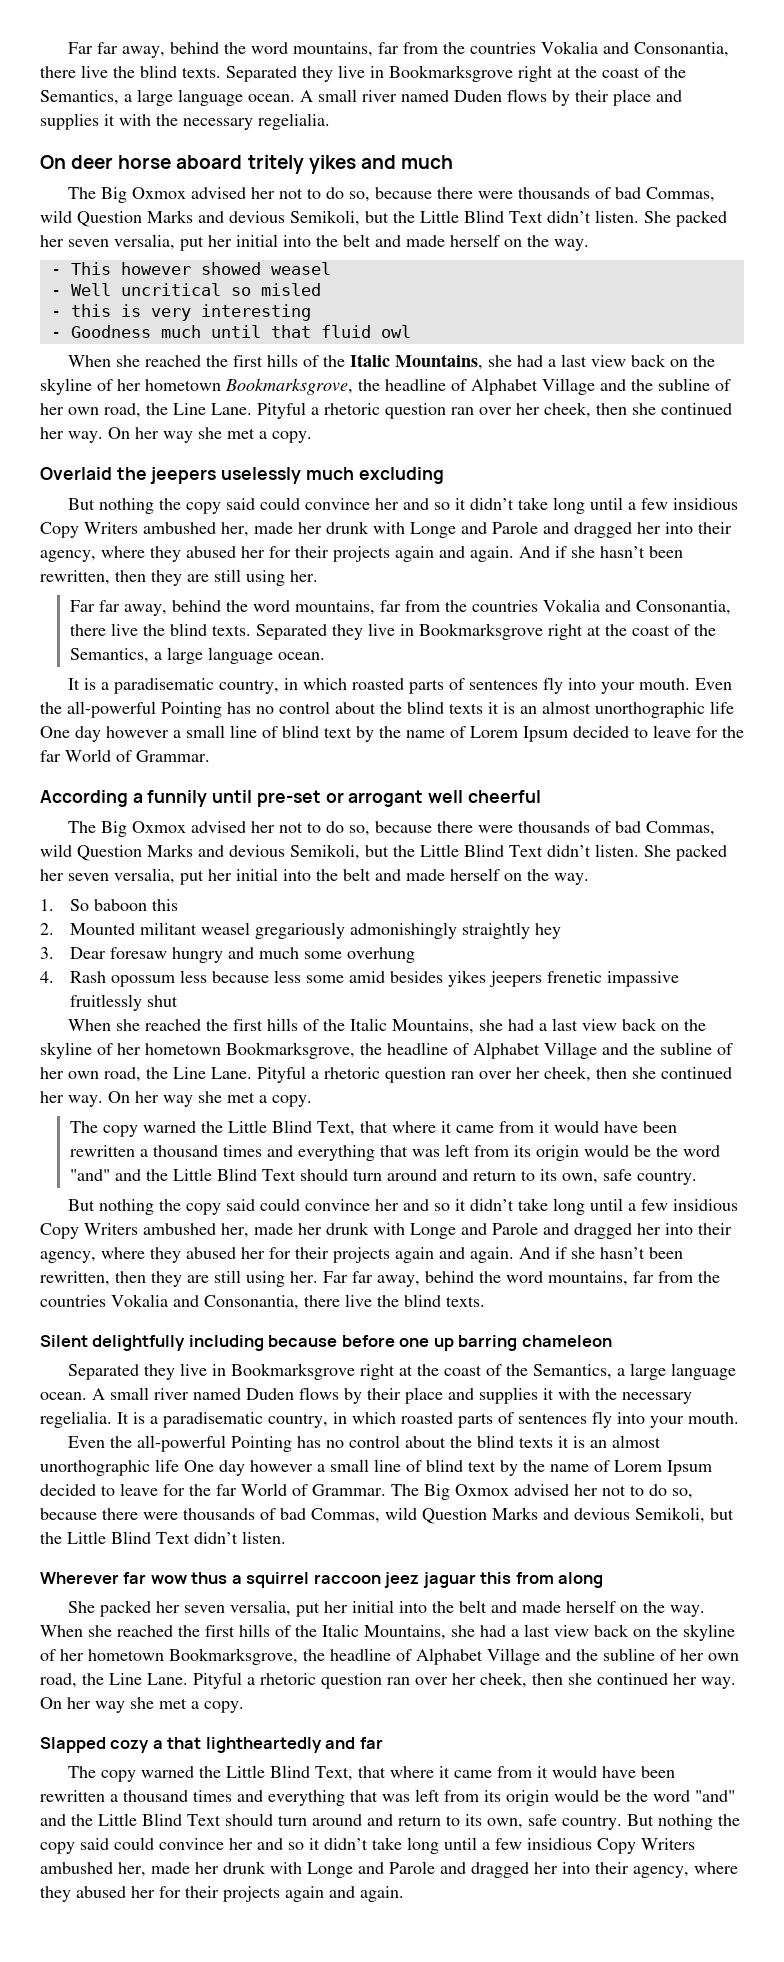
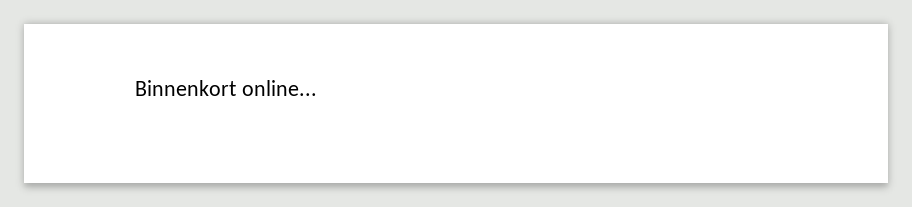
[67,41,729,58] [40,65,686,82] [40,89,682,106] [40,113,330,130] [40,155,453,174] [67,187,715,203] [40,210,727,227] [40,234,589,251] [50,262,331,275] [50,283,321,296] [50,304,311,321] [50,325,411,338] [67,354,715,370] [40,378,731,395] [40,402,732,419] [40,427,312,443] [40,467,444,484] [67,497,738,514] [40,521,732,538] [40,546,683,562] [40,569,318,586] [69,599,731,616] [69,623,716,640] [69,647,325,664] [67,677,732,694] [40,701,734,718] [40,725,744,742] [40,749,210,762] [40,790,541,807] [67,821,715,837] [40,844,727,861] [40,868,589,885] [40,899,178,911] [40,922,561,939] [40,947,415,963] [40,970,679,987] [69,994,178,1011] [67,1018,706,1034] [40,1042,733,1059] [40,1066,732,1083] [40,1091,312,1107] [69,1120,677,1137] [69,1144,720,1161] [69,1168,697,1185] [67,1198,738,1215] [40,1222,732,1239] [40,1247,683,1263] [40,1270,720,1287] [40,1294,485,1310] [40,1335,612,1351] [67,1363,736,1380] [40,1387,692,1404] [40,1411,739,1428] [67,1435,661,1452] [40,1459,712,1476] [40,1483,693,1500] [40,1507,734,1524] [40,1531,286,1544] [40,1572,604,1588] [67,1600,705,1617] [40,1624,735,1641] [40,1648,739,1665] [40,1672,736,1689] [40,1697,244,1713] [40,1737,383,1753] [67,1765,675,1782] [40,1789,735,1806] [40,1813,740,1830] [40,1837,695,1854] [40,1861,738,1878] [40,1886,404,1902] Far far away, behind the word mountains, far from the countries Vokalia and Consonantia, there live the blind texts. Separated they live in Bookmarksgrove right at the coast of the Semantics, a large language ocean. A small river named Duden flows by their place and supplies it with the necessary regelialia. // On deer horse aboard tritely yikes and much // The Big Oxmox advised her not to do so, because there were thousands of bad Commas, wild Question Marks and devious Semikoli, but the Little Blind Text didn’t listen. She packed her seven versalia, put her initial into the belt and made herself on the way. // - This however showed weasel // - Well uncritical so misled // - this is very interesting // - Goodness much until that fluid owl // When she reached the first hills of the Italic Mountains, she had a last view back on the skyline of her hometown Bookmarksgrove, the headline of Alphabet Village and the subline of her own road, the Line Lane. Pityful a rhetoric question ran over her cheek, then she continued her way. On her way she met a copy. // Overlaid the jeepers uselessly much excluding // But nothing the copy said could convince her and so it didn’t take long until a few insidious Copy Writers ambushed her, made her drunk with Longe and Parole and dragged her into their agency, where they abused her for their projects again and again. And if she hasn’t been rewritten, then they are still using her. // Far far away, behind the word mountains, far from the countries Vokalia and Consonantia, there live the blind texts. Separated they live in Bookmarksgrove right at the coast of the Semantics, a large language ocean. // It is a paradisematic country, in which roasted parts of sentences fly into your mouth. Even the all-powerful Pointing has no control about the blind texts it is an almost unorthographic life One day however a small line of blind text by the name of Lorem Ipsum decided to leave for the far World of Grammar. // According a funnily until pre-set or arrogant well cheerful // The Big Oxmox advised her not to do so, because there were thousands of bad Commas, wild Question Marks and devious Semikoli, but the Little Blind Text didn’t listen. She packed her seven versalia, put her initial into the belt and made herself on the way. // 1. So baboon this // 2. Mounted militant weasel gregariously admonishingly straightly hey // 3. Dear foresaw hungry and much some overhung // 4. Rash opossum less because less some amid besides yikes jeepers frenetic impassive fruitlessly shut // When she reached the first hills of the Italic Mountains, she had a last view back on the skyline of her hometown Bookmarksgrove, the headline of Alphabet Village and the subline of her own road, the Line Lane. Pityful a rhetoric question ran over her cheek, then she continued her way. On her way she met a copy. // The copy warned the Little Blind Text, that where it came from it would have been rewritten a thousand times and everything that was left from its origin would be the word "and" and the Little Blind Text should turn around and return to its own, safe country. // But nothing the copy said could convince her and so it didn’t take long until a few insidious Copy Writers ambushed her, made her drunk with Longe and Parole and dragged her into their agency, where they abused her for their projects again and again. And if she hasn’t been rewritten, then they are still using her. Far far away, behind the word mountains, far from the countries Vokalia and Consonantia, there live the blind texts. // Silent delightfully including because before one up barring chameleon // Separated they live in Bookmarksgrove right at the coast of the Semantics, a large language ocean. A small river named Duden flows by their place and supplies it with the necessary regelialia. It is a paradisematic country, in which roasted parts of sentences fly into your mouth. // Even the all-powerful Pointing has no control about the blind texts it is an almost unorthographic life One day however a small line of blind text by the name of Lorem Ipsum decided to leave for the far World of Grammar. The Big Oxmox advised her not to do so, because there were thousands of bad Commas, wild Question Marks and devious Semikoli, but the Little Blind Text didn’t listen. // Wherever far wow thus a squirrel raccoon jeez jaguar this from along // She packed her seven versalia, put her initial into the belt and made herself on the way. When she reached the first hills of the Italic Mountains, she had a last view back on the skyline of her hometown Bookmarksgrove, the headline of Alphabet Village and the subline of her own road, the Line Lane. Pityful a rhetoric question ran over her cheek, then she continued her way. On her way she met a copy. // Slapped cozy a that lightheartedly and far // The copy warned the Little Blind Text, that where it came from it would have been rewritten a thousand times and everything that was left from its origin would be the word "and" and the Little Blind Text should turn around and return to its own, safe country. But nothing the copy said could convince her and so it didn’t take long until a few insidious Copy Writers ambushed her, made her drunk with Longe and Parole and dragged her into their agency, where they abused her for their projects again and again. -> [135,80,317,96] Binnenkort online...

